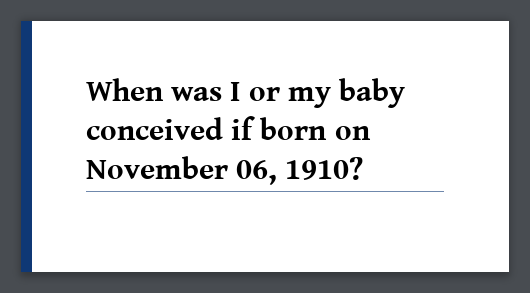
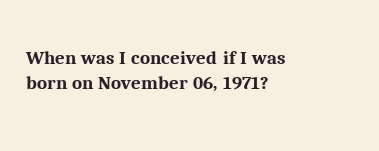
[248,78,406,108] [86,116,256,140] or my baby conceived if -> [131,51,285,64] conceived if I was
[285,157,364,180] 1910? -> [222,76,269,90] 1971?

